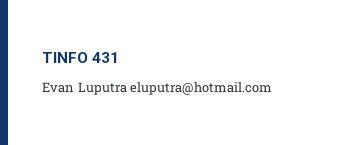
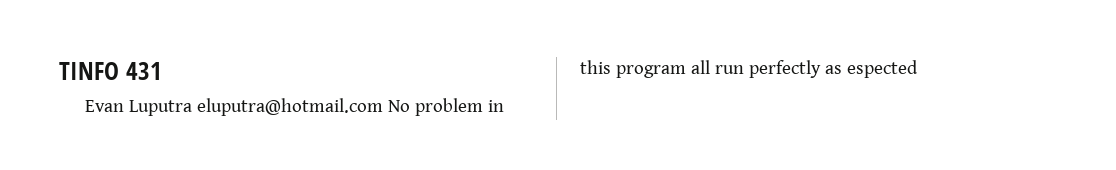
(273, 88) none -> [387,98,504,116] [580,60,918,78] No problem in this program all run perfectly as espected

